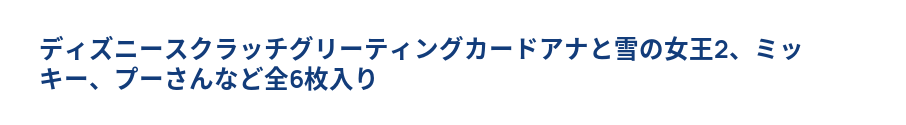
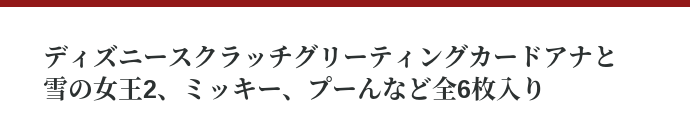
[164,67,189,90] さ -> (357, 92) none

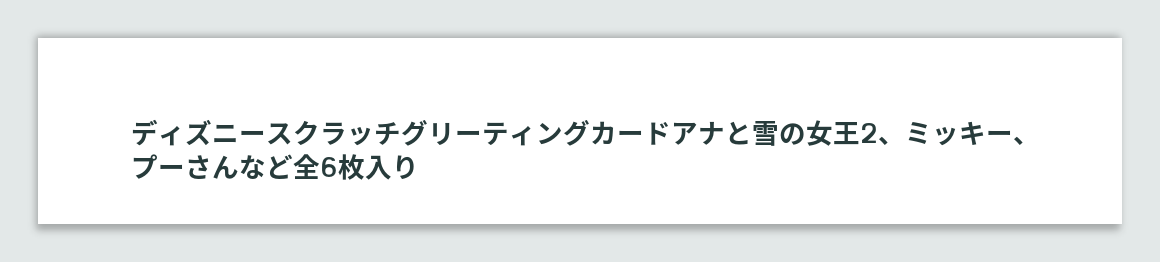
(357, 92) none -> [185,155,212,179] さ

